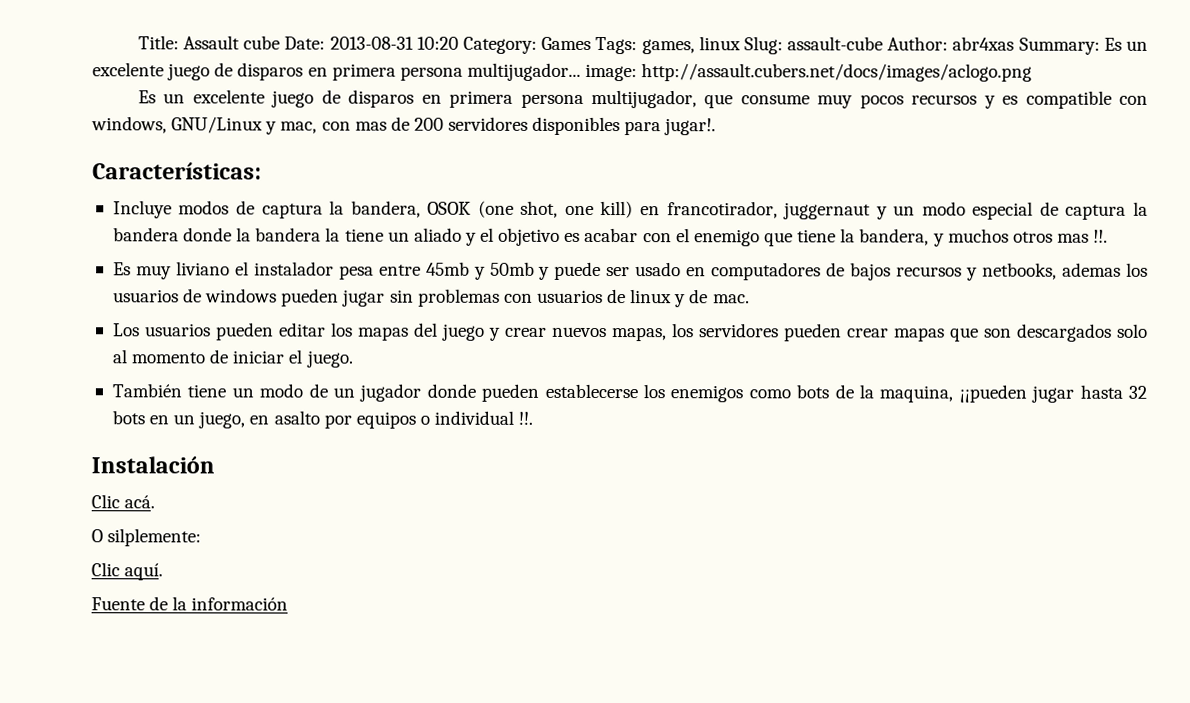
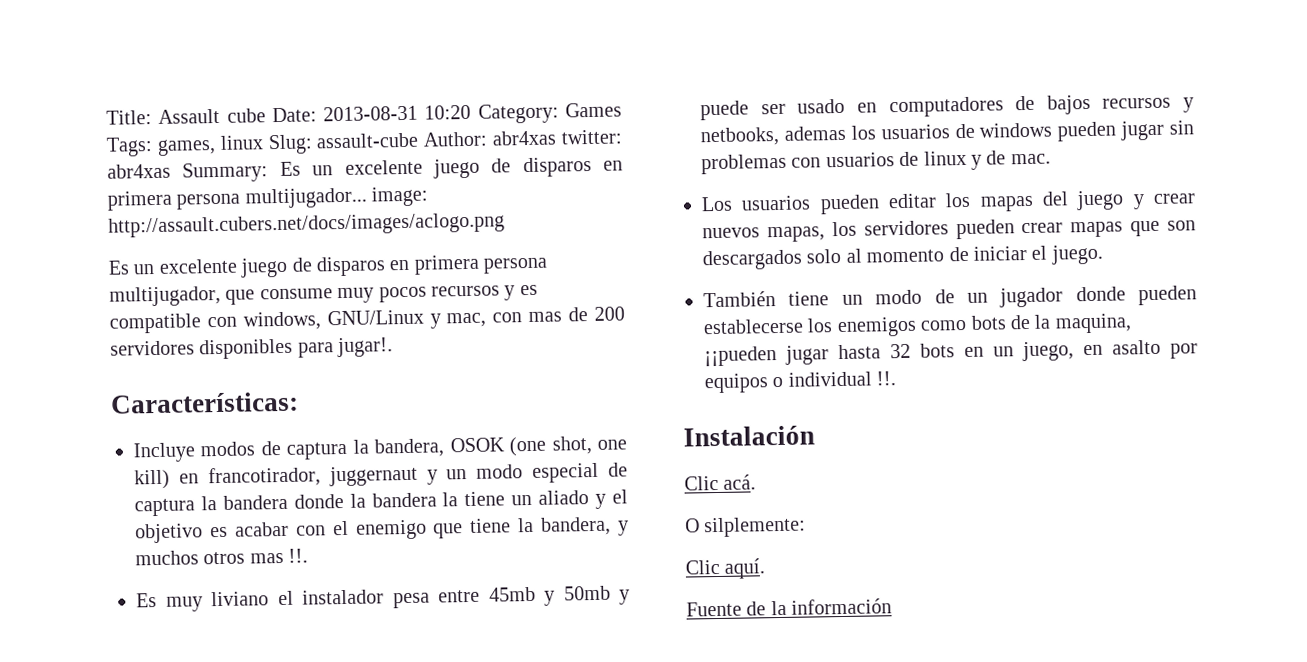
(1015, 43) none -> [561,129,622,145] [107,163,171,179] twitter: abr4xas

